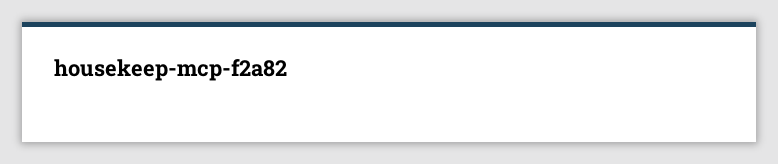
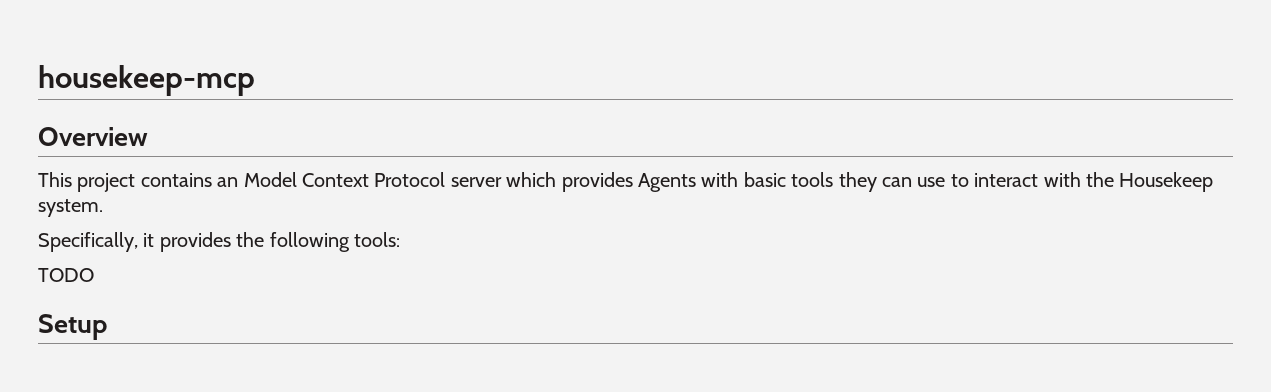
[54,59,287,81] housekeep-mcp-f2a82 -> [38,65,255,96] [38,127,148,146] [38,172,1214,192] [38,199,103,217] [38,232,400,252] [38,268,94,282] [38,314,107,340] housekeep-mcp // Overview // This project contains an Model Context Protocol server which provides Agents with basic tools they can use to interact with the Housekeep system. // Specifically, it provides the following tools: // TODO // Setup

